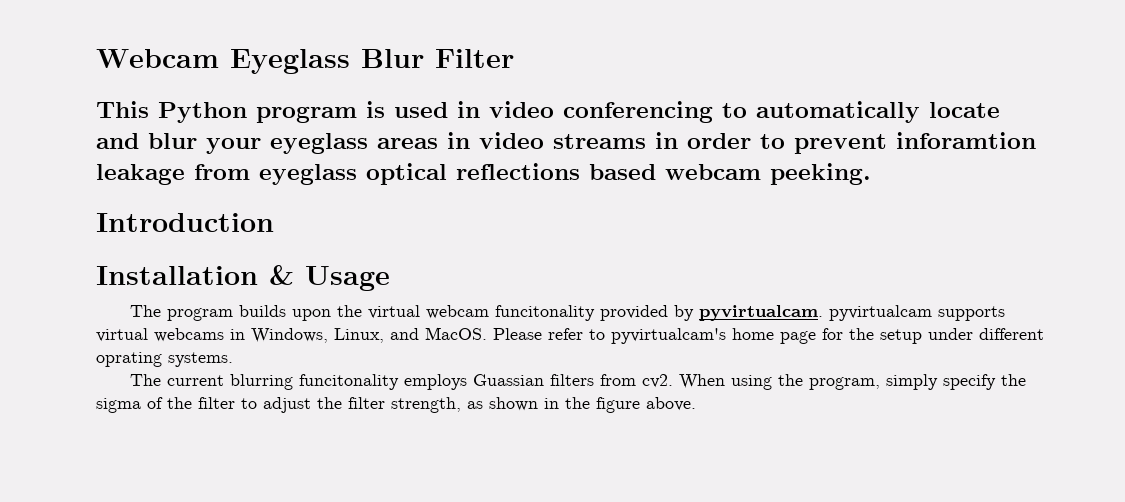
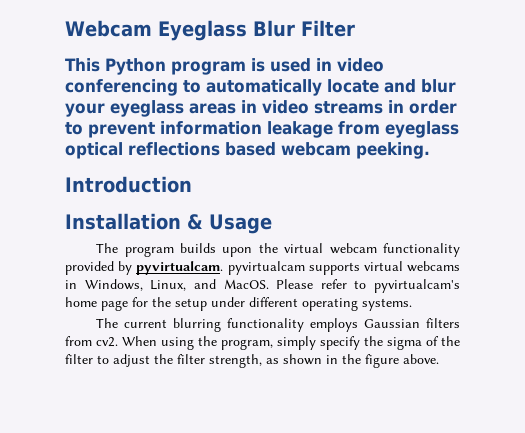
[896,132,1036,149] inforamtion -> [160,121,262,135] information
[495,305,596,321] funcitonality -> [383,243,460,257] functionality
[96,352,162,367] oprating -> [302,298,358,311] operating
[299,374,545,390] funcitonality employs Guassian -> [227,318,421,332] functionality employs Gaussian

